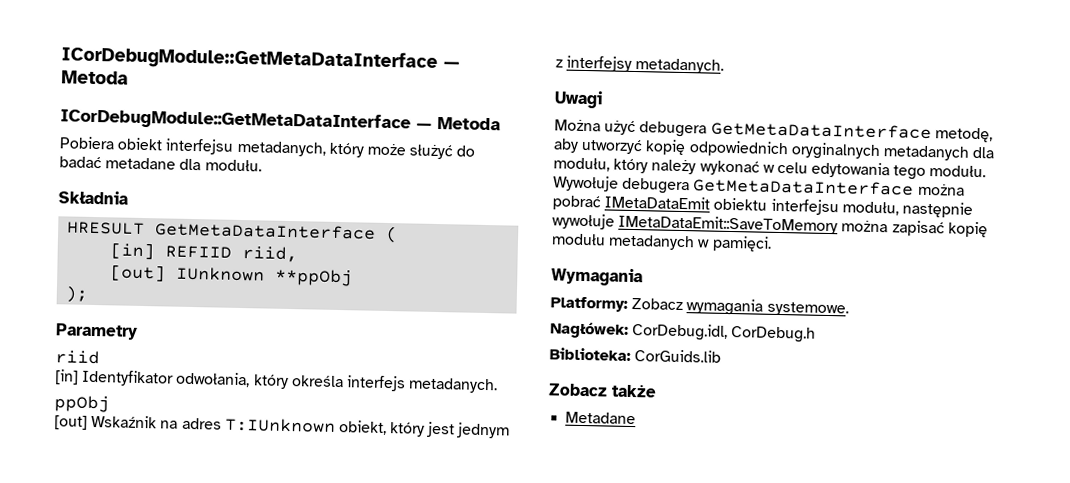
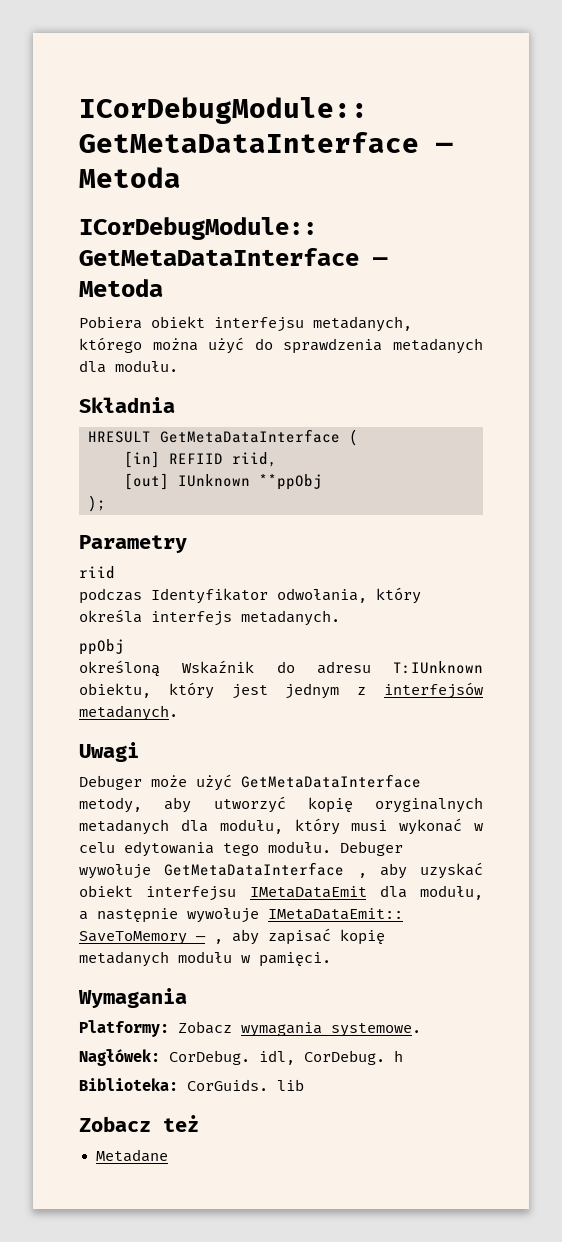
[328,142,476,160] [59,156,177,170] który może służyć do badać metadane -> [79,337,483,354] którego można użyć do sprawdzenia metadanych
[54,369,79,385] [in] -> [79,588,142,604] podczas
[54,414,387,435] [out] Wskaźnik na adres T:IUnknown obiekt, -> [79,660,483,677] [79,683,151,698] określoną Wskaźnik do adresu T:IUnknown obiektu,
[566,55,633,72] interfejsy -> [384,682,484,699] interfejsów
[554,119,993,143] Można użyć debugera GetMetaDataInterface metodę, -> [79,774,421,791] [79,797,142,813] Debuger może użyć GetMetaDataInterface metody,
[688,140,789,158] odpowiednich -> (353, 805) none
[651,159,697,175] należy -> [351,820,388,831] musi
[553,175,965,196] [552,195,973,218] [552,213,988,238] [551,233,696,251] Wywołuje debugera GetMetaDataInterface można pobrać IMetaDataEmit obiektu interfejsu modułu, następnie wywołuje IMetaDataEmit::SaveToMemory można zapisać kopię modułu metadanych -> [340,841,403,856] [79,862,483,879] [79,885,483,901] [79,908,403,923] [79,928,385,945] [79,951,232,967] Debuger wywołuje GetMetaDataInterface , aby uzyskać obiekt interfejsu IMetaDataEmit dla modułu, a następnie wywołuje IMetaDataEmit:: SaveToMemory — , aby zapisać kopię metadanych modułu
[632,323,817,343] CorDebug.idl, CorDebug.h -> [169,1050,403,1065] CorDebug. idl, CorDebug. h
[634,349,722,363] [548,383,657,398] CorGuids.lib // Zobacz także -> [187,1079,304,1091] [79,1115,199,1132] CorGuids. lib // Zobacz też

